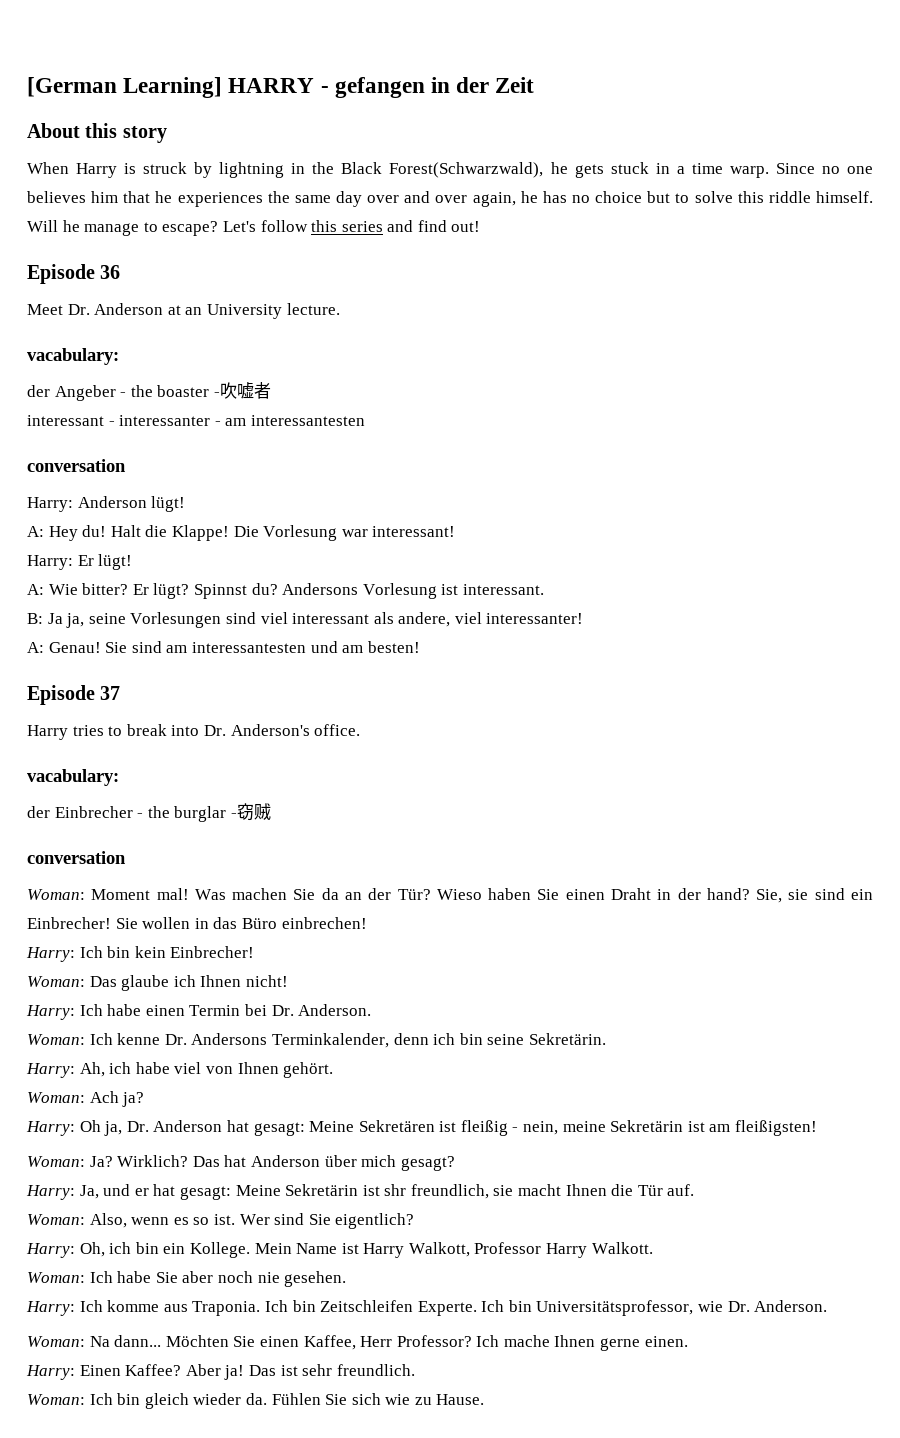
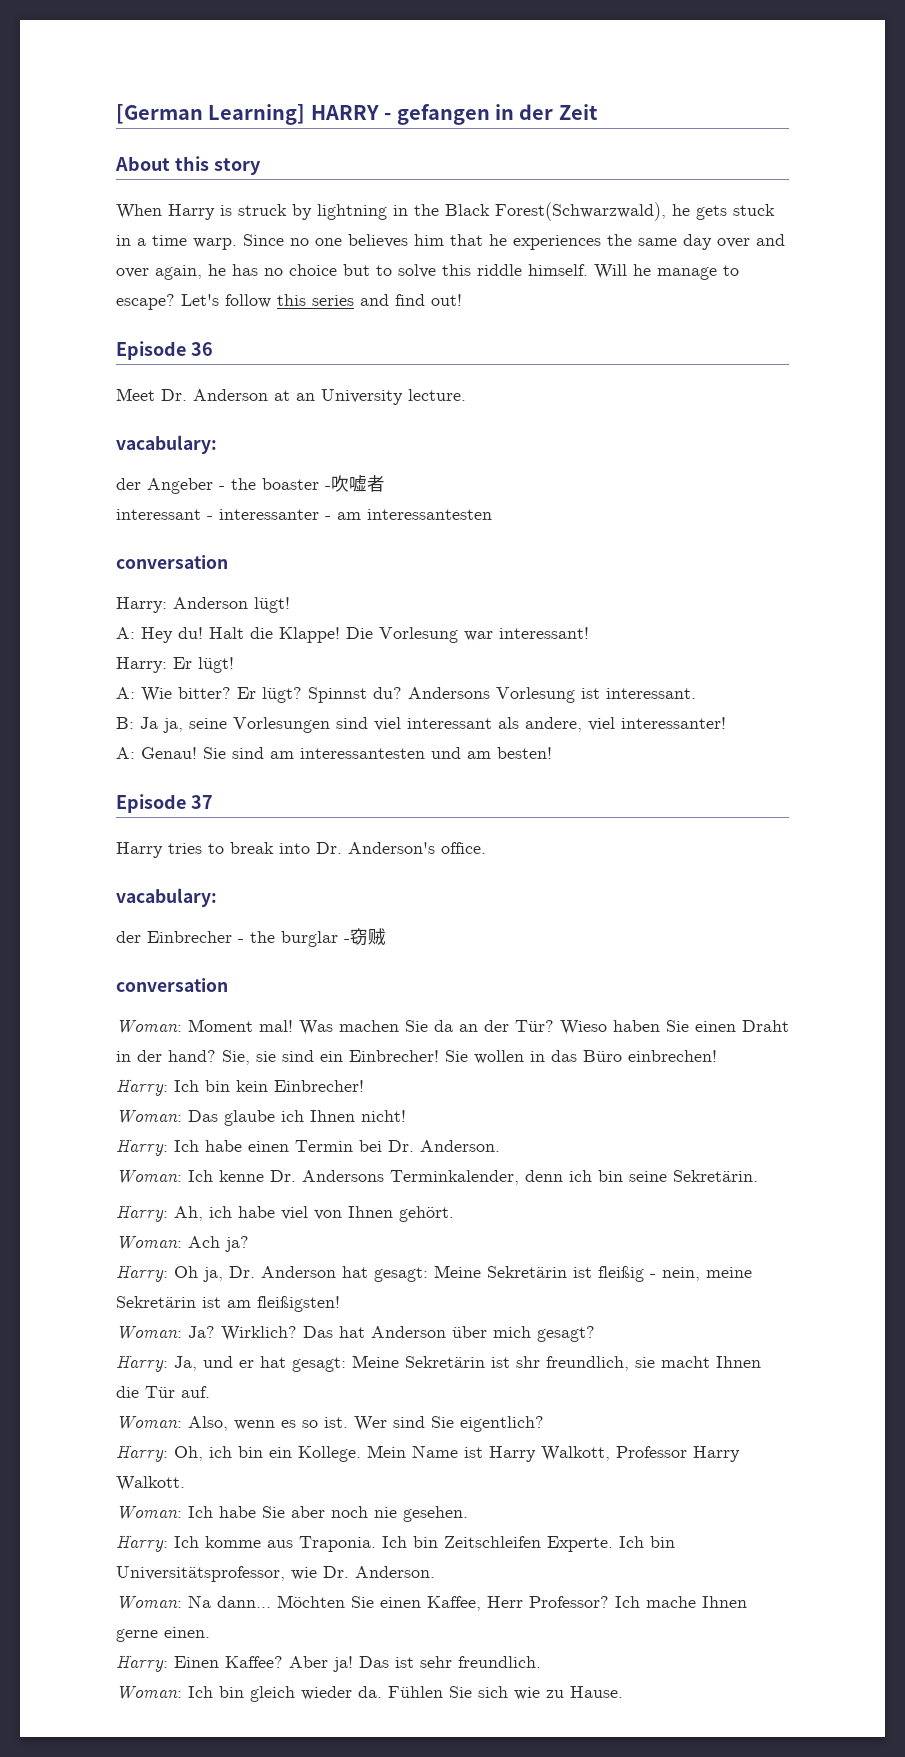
[358,1120,435,1132] Sekretären -> [487,1266,567,1278] Sekretärin

